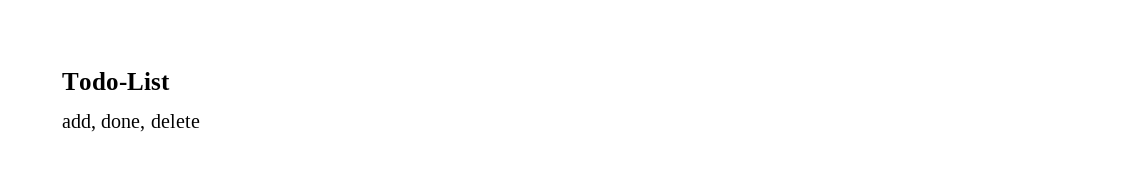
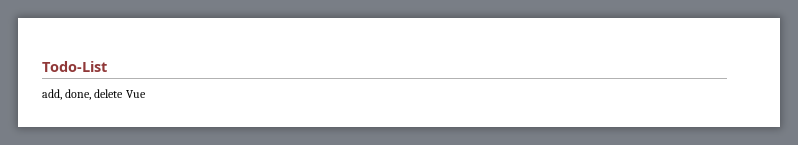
(200, 121) none -> [125,90,146,98] Vue

